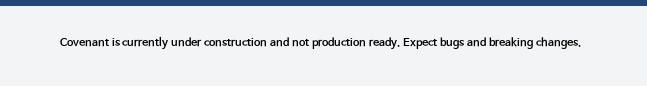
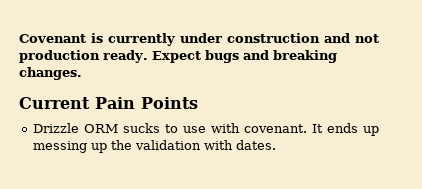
(582, 43) none -> [19,97,198,109] [32,123,379,136] [32,140,276,153] // Current Pain Points // Drizzle ORM sucks to use with covenant. It ends up messing up the validation with dates.

